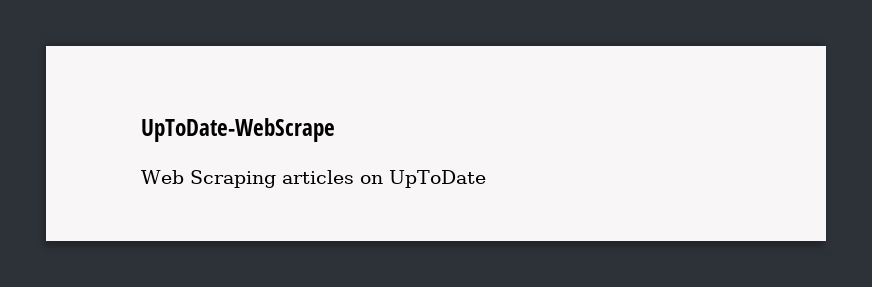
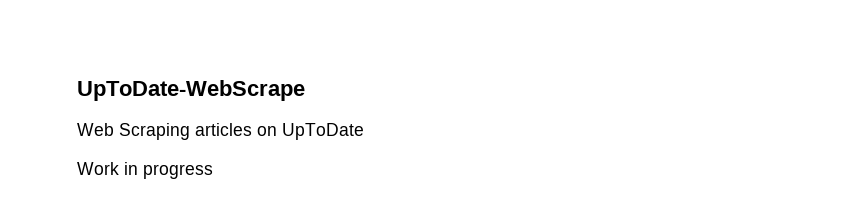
(486, 179) none -> [77,162,213,179] // Work in progress

